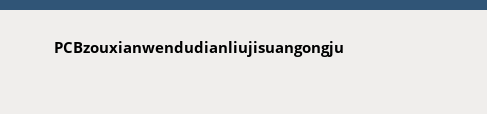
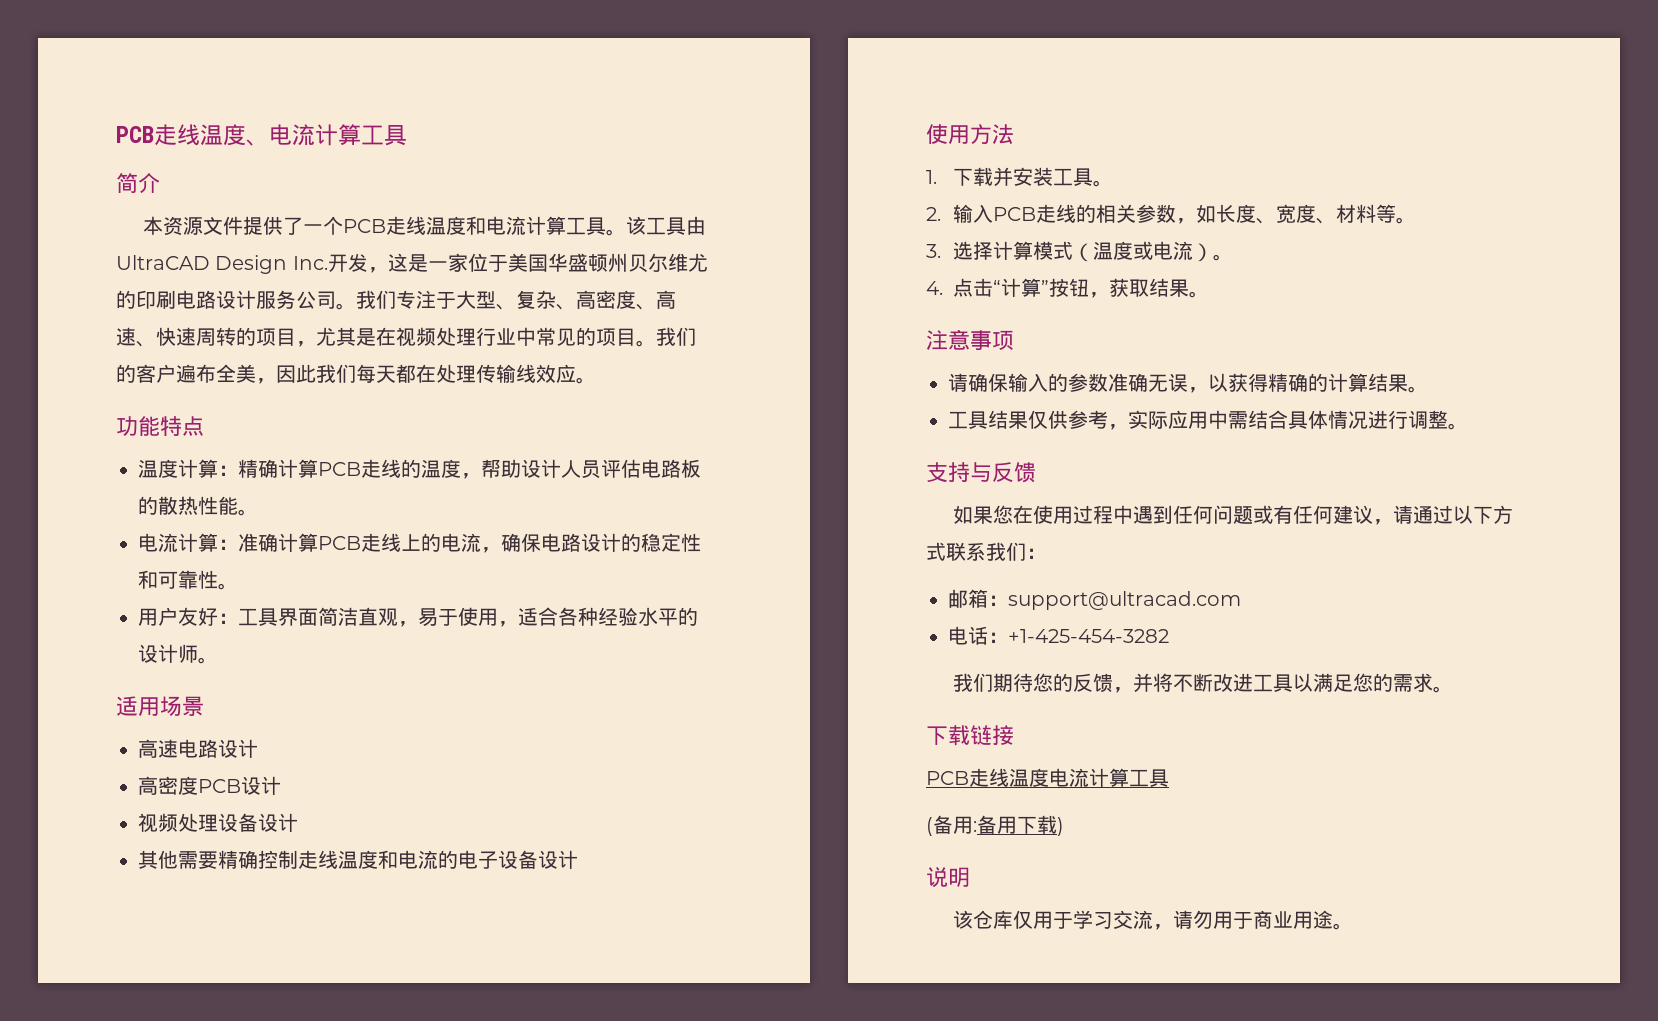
[54,41,344,57] PCBzouxianwendudianliujisuangongju -> [116,124,407,146] [116,173,160,194] [143,216,707,236] [116,253,708,274] [116,290,676,310] [116,327,696,347] [116,364,596,384] [116,416,204,436] [138,459,701,479] [138,496,258,516] [138,533,701,553] [138,570,238,590] [138,607,698,627] [138,644,218,664] [116,696,204,716] [138,739,258,758] [138,776,281,795] [138,813,298,833] [138,850,578,869] [926,124,1014,144] [926,167,1113,187] [926,204,1416,224] [926,241,1233,262] [926,278,1209,298] [926,329,1014,351] [948,373,1428,393] [948,410,1468,430] [926,462,1036,483] [953,505,1514,525] [926,542,1046,561] [948,589,1241,610] [948,626,1169,645] [953,673,1454,693] [926,725,1014,746] [926,768,1169,787] [926,815,1064,836] [926,867,970,888] [953,910,1354,930] PCB走线温度、电流计算工具 // 简介 // 本资源文件提供了一个PCB走线温度和电流计算工具。该工具由UltraCAD Design Inc.开发，这是一家位于美国华盛顿州贝尔维尤的印刷电路设计服务公司。我们专注于大型、复杂、高密度、高速、快速周转的项目，尤其是在视频处理行业中常见的项目。我们的客户遍布全美，因此我们每天都在处理传输线效应。 // 功能特点 // 温度计算：精确计算PCB走线的温度，帮助设计人员评估电路板的散热性能。 // 电流计算：准确计算PCB走线上的电流，确保电路设计的稳定性和可靠性。 // 用户友好：工具界面简洁直观，易于使用，适合各种经验水平的设计师。 // 适用场景 // 高速电路设计 // 高密度PCB设计 // 视频处理设备设计 // 其他需要精确控制走线温度和电流的电子设备设计 // 使用方法 // 1.下载并安装工具。 // 2.输入PCB走线的相关参数，如长度、宽度、材料等。 // 3.选择计算模式（温度或电流）。 // 4.点击“计算”按钮，获取结果。 // 注意事项 // 请确保输入的参数准确无误，以获得精确的计算结果。 // 工具结果仅供参考，实际应用中需结合具体情况进行调整。 // 支持与反馈 // 如果您在使用过程中遇到任何问题或有任何建议，请通过以下方式联系我们： // 邮箱：support@ultracad.com // 电话：+1-425-454-3282 // 我们期待您的反馈，并将不断改进工具以满足您的需求。 // 下载链接 // PCB走线温度电流计算工具 // (备用:备用下载) // 说明 // 该仓库仅用于学习交流，请勿用于商业用途。

